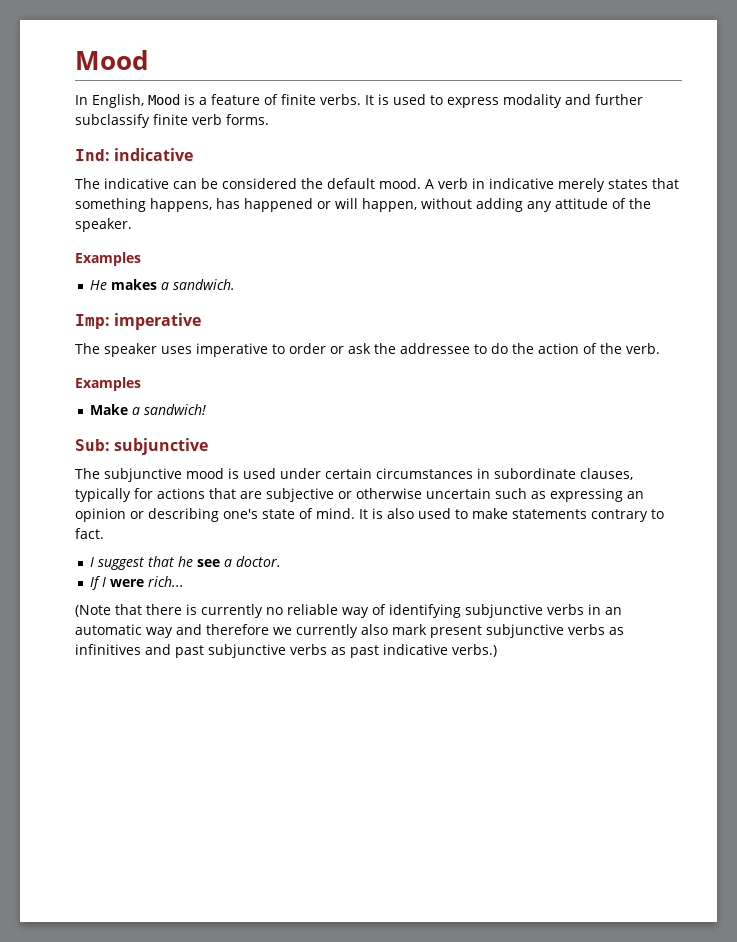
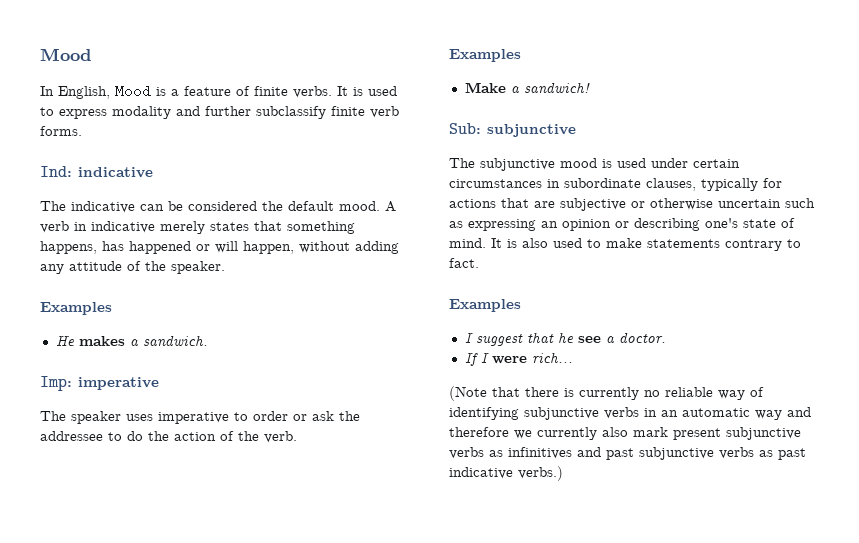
(104, 533) none -> [449,299,521,312] // Examples

